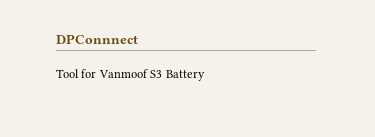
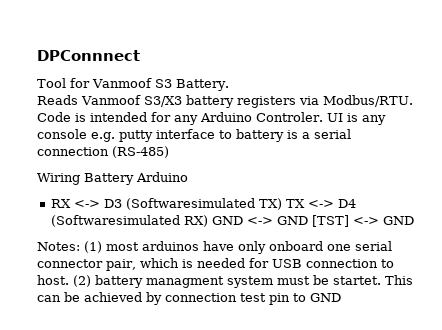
[165,70,205,81] Battery -> [175,79,229,91] [37,95,413,108] [37,112,386,125] [37,129,351,142] [37,146,169,158] [37,172,188,185] [50,198,356,210] [50,215,414,227] [37,241,392,254] [37,258,394,271] [37,275,413,288] [37,292,341,305] Battery. // Reads Vanmoof S3/X3 battery registers via Modbus/RTU. Code is intended for any Arduino Controler. UI is any console e.g. putty interface to battery is a serial connection (RS-485) // Wiring Battery Arduino // RX <-> D3 (Softwaresimulated TX) TX <-> D4 (Softwaresimulated RX) GND <-> GND [TST] <-> GND // Notes: (1) most arduinos have only onboard one serial connector pair, which is needed for USB connection to host. (2) battery managment system must be startet. This can be achieved by connection test pin to GND

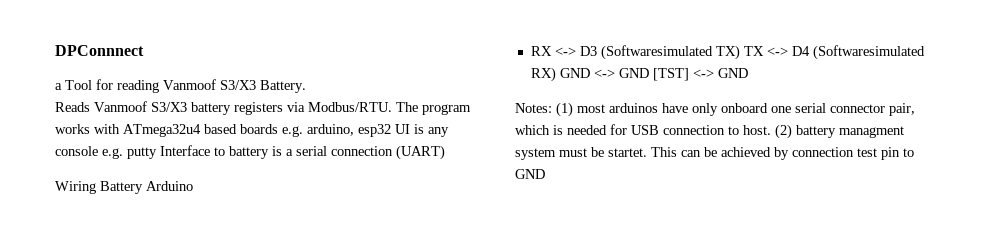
(140, 55) none -> [55,83,62,90] a
[92,78,172,88] Vanmoof S3 -> [117,79,256,93] reading Vanmoof S3/X3
[37,112,323,125] Code is intended for any Arduino Controler. -> [396,102,471,115] [55,124,391,137] The program works with ATmega32u4 based boards e.g. arduino, esp32
[156,129,215,139] interface -> [160,145,210,156] Interface
[112,146,169,158] (RS-485) -> [396,145,445,160] (UART)

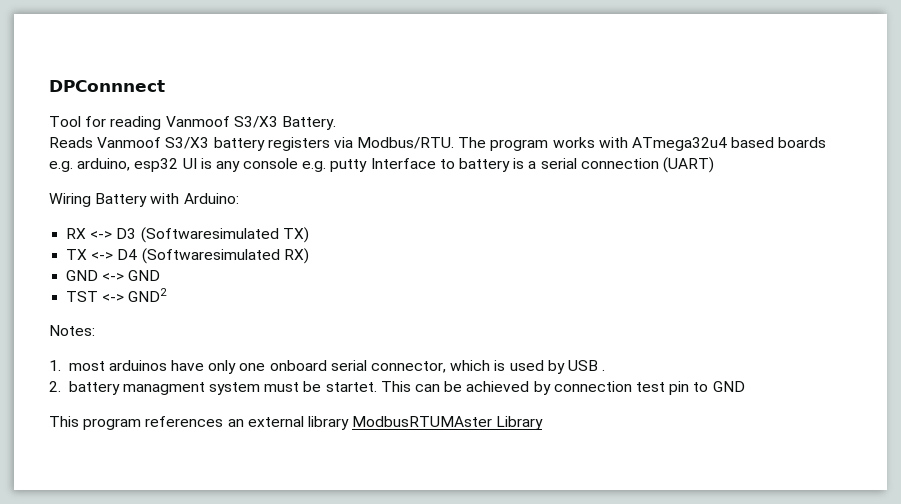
[55,83,62,90] a -> (165, 86) none
[146,181,193,191] Arduino -> [150,193,239,204] with Arduino:
(740, 52) none -> (309, 235) //
(556, 74) none -> (309, 256) //
[652,68,748,81] [TST] <-> GND -> [66,288,168,302] // TST <-> GND2
[556,102,573,117] (1) -> [49,360,61,371] // 1.
[721,103,915,116] [515,124,792,139] onboard one serial connector pair, which is needed for USB connection to host. (2) -> [239,360,606,374] [49,381,61,392] one onboard serial connector, which is used by USB . // 2.
(545, 174) none -> [49,416,544,430] // This program references an external library ModbusRTUMAster Library

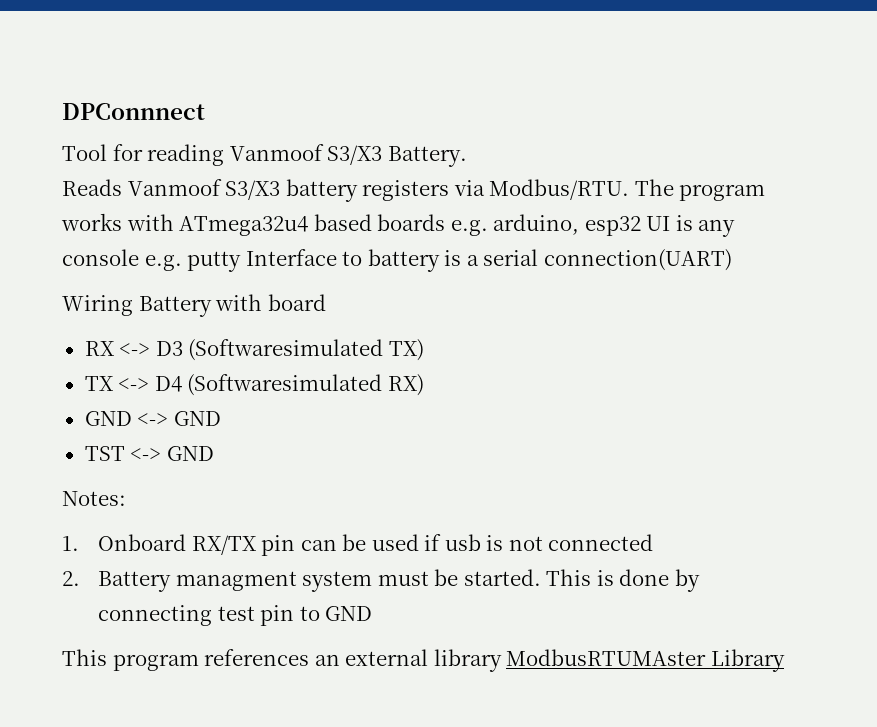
[580,157,714,173] connection (UART) -> [543,249,732,271] connection(UART)
[183,193,239,204] Arduino: -> [267,294,326,311] board
[128,288,168,302] GND2 -> [166,446,214,461] GND
[68,360,606,374] most arduinos have only one onboard serial connector, which is used by USB . -> [97,534,654,556] Onboard RX/TX pin can be used if usb is not connected
[68,381,120,395] battery -> [97,571,171,592] Battery
[325,381,632,395] startet. This can be achieved by connection -> [463,569,700,592] [97,605,212,626] started. This is done by connecting

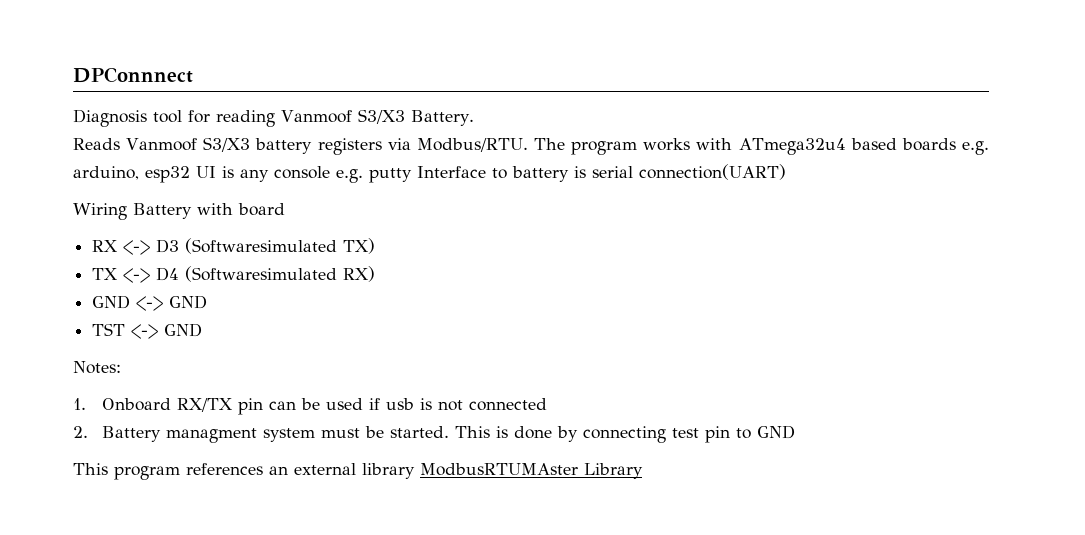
[62,144,107,161] Tool -> [73,109,182,127] Diagnosis tool
[466,255,479,266] a -> (586, 172) none

